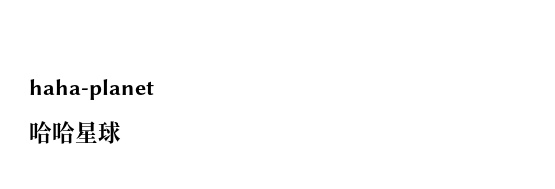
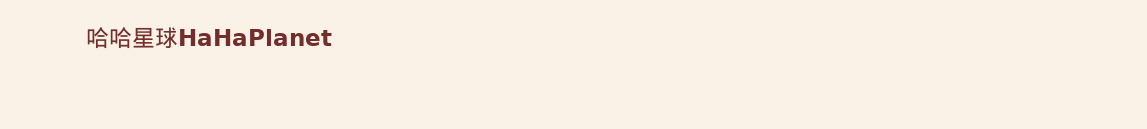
[29,79,154,100] haha-planet // -> (86, 38) none
(121, 132) none -> [178,29,332,46] HaHaPlanet

